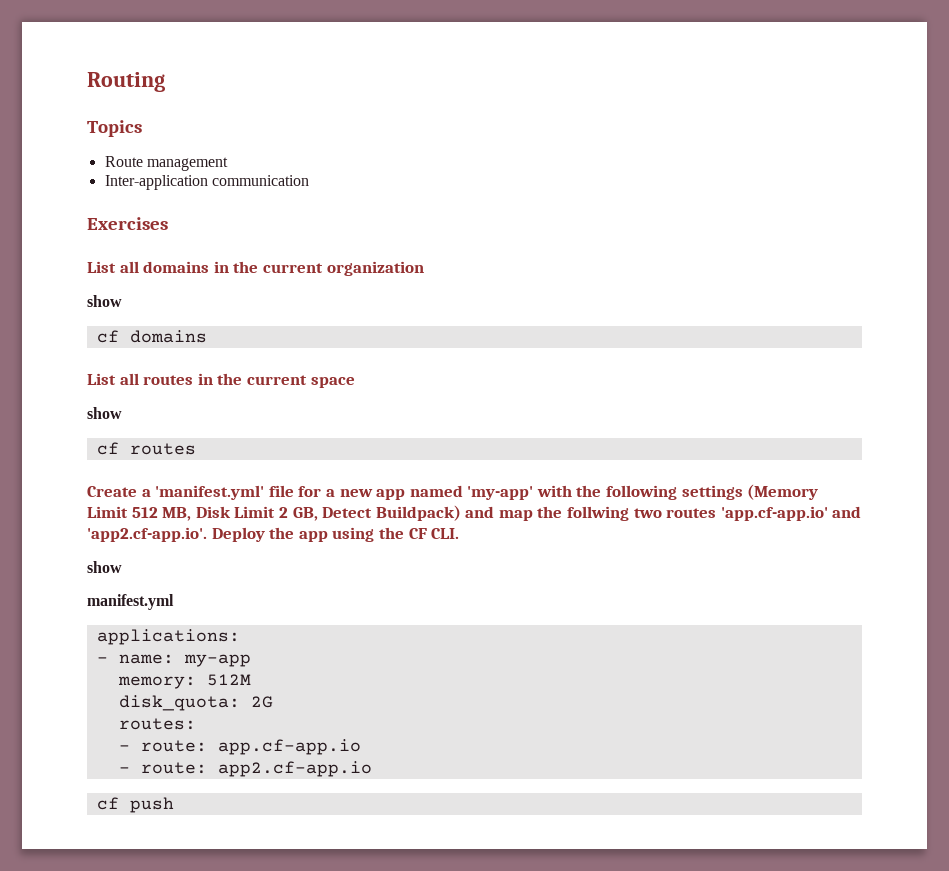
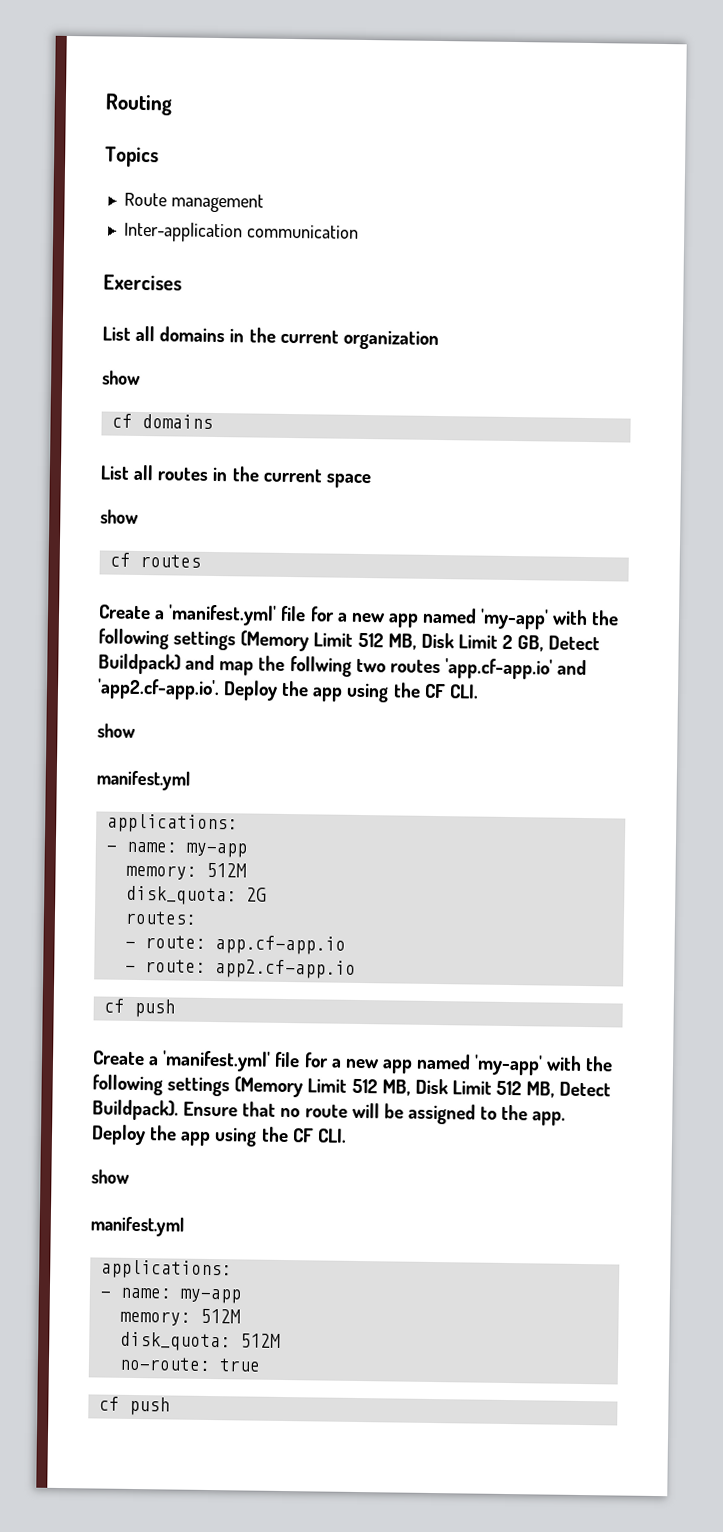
(174, 805) none -> [92,1050,614,1076] [92,1074,612,1098] [92,1099,567,1126] [91,1124,347,1147] [91,1169,130,1184] [90,1216,184,1237] [100,1259,232,1280] [99,1287,241,1304] [119,1308,241,1326] [119,1331,281,1352] [118,1356,261,1372] [98,1396,170,1416] // Create a 'manifest.yml' file for a new app named 'my-app' with the following settings (Memory Limit 512 MB, Disk Limit 512 MB, Detect Buildpack). Ensure that no route will be assigned to the app. Deploy the app using the CF CLI. // show // manifest.yml // applications: // - name: my-app // memory: 512M // disk_quota: 512M // no-route: true // cf push

